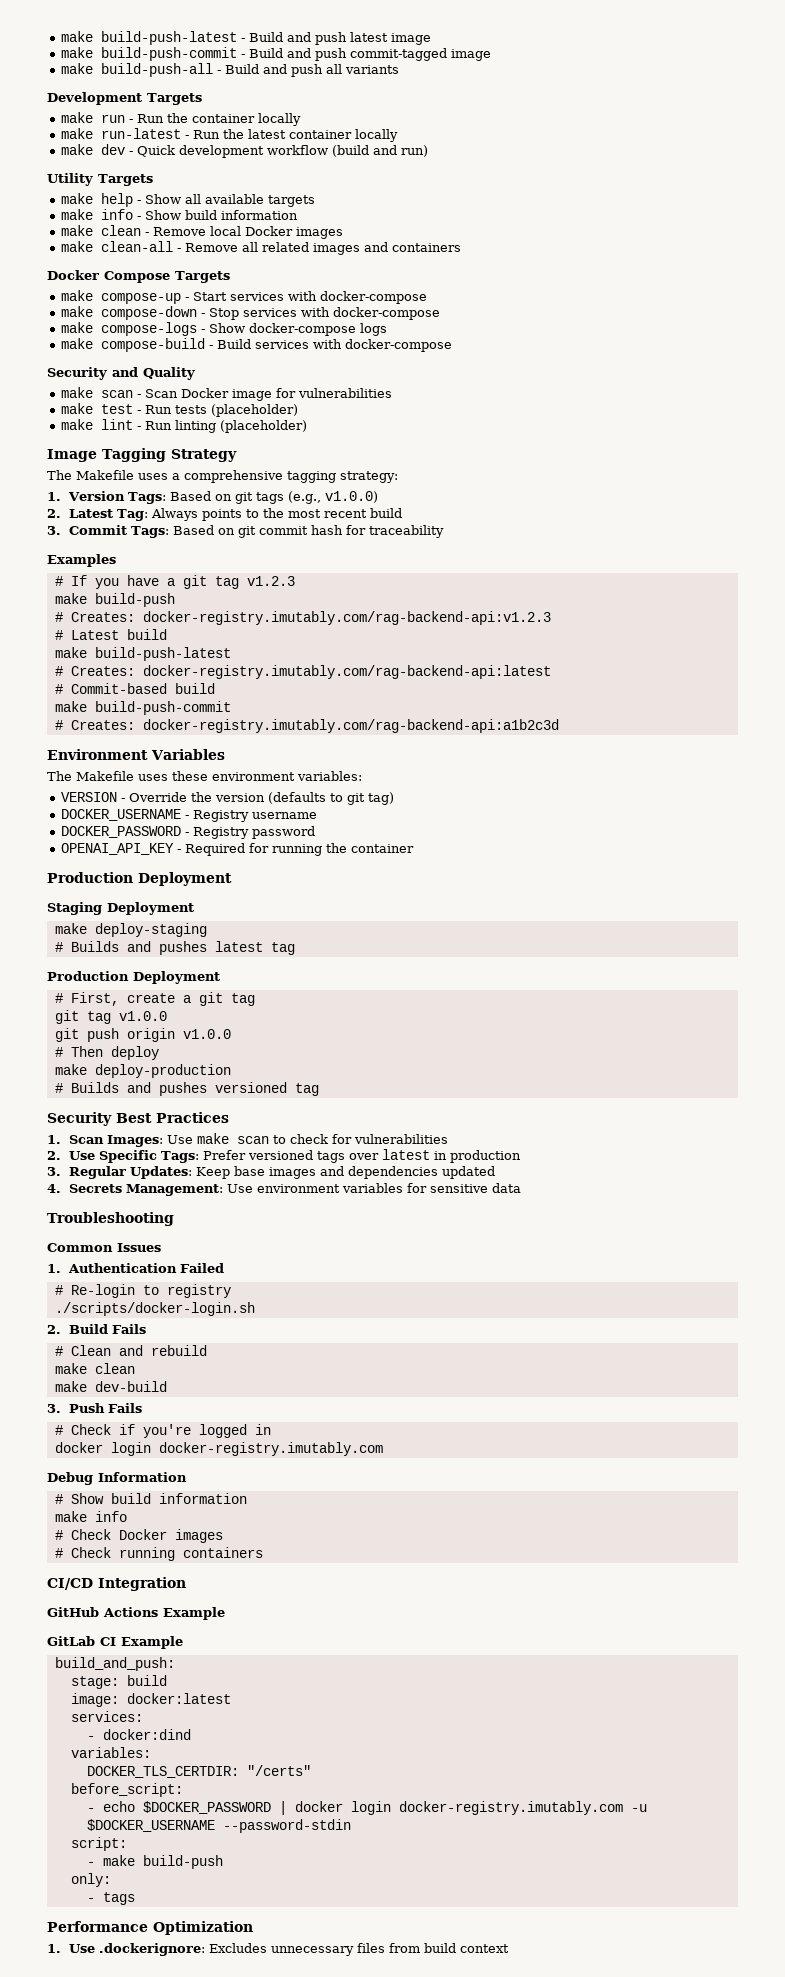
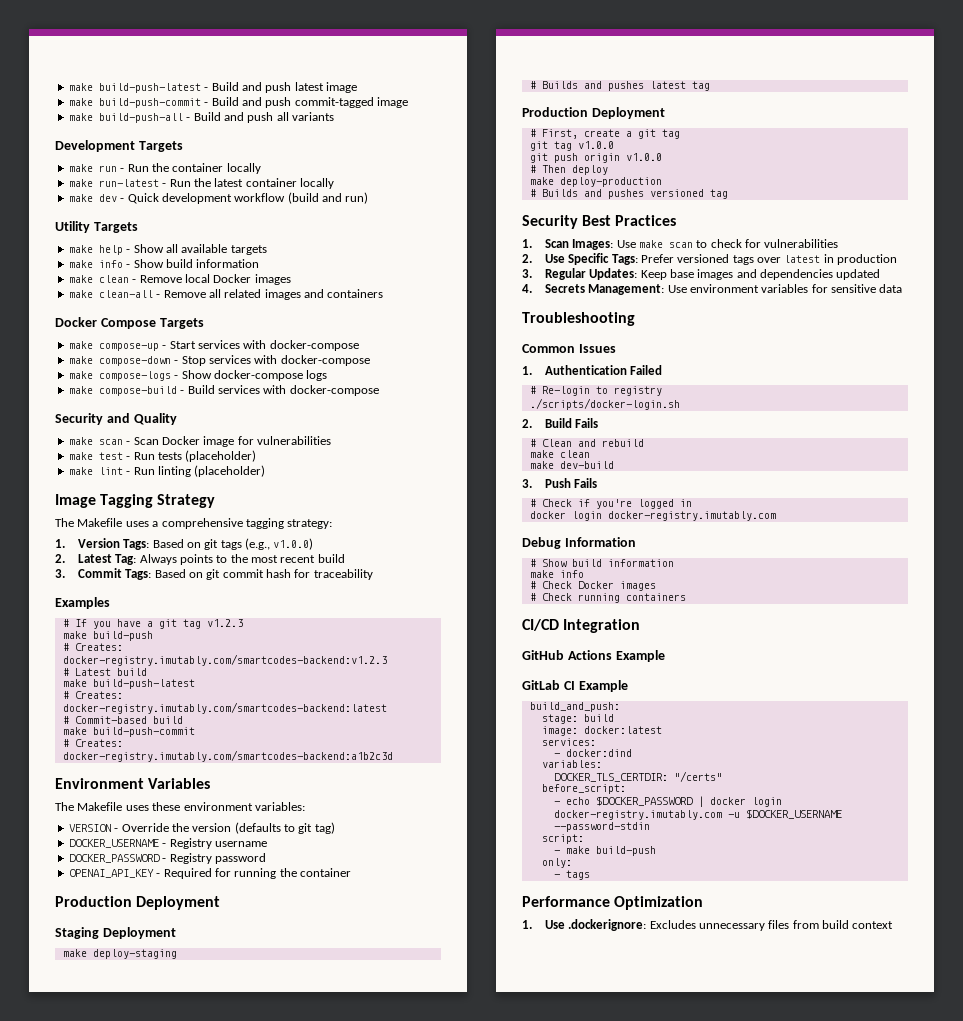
[142,611,551,625] docker-registry.imutably.com/rag-backend-api:v1.2.3 -> [62,654,387,666] docker-registry.imutably.com/smartcodes-backend:v1.2.3
[142,665,551,679] docker-registry.imutably.com/rag-backend-api:latest -> [62,702,387,714] docker-registry.imutably.com/smartcodes-backend:latest
[142,719,559,733] docker-registry.imutably.com/rag-backend-api:a1b2c3d -> [62,750,393,762] docker-registry.imutably.com/smartcodes-backend:a1b2c3d

